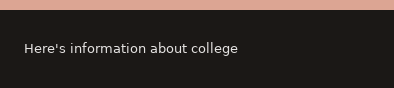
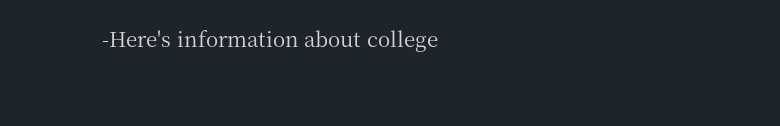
[24,44,66,53] Here's -> [102,30,171,47] -Here's

